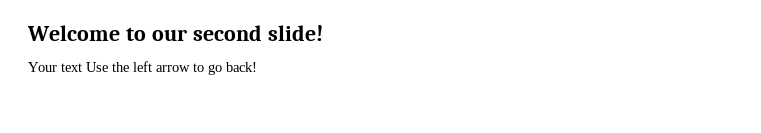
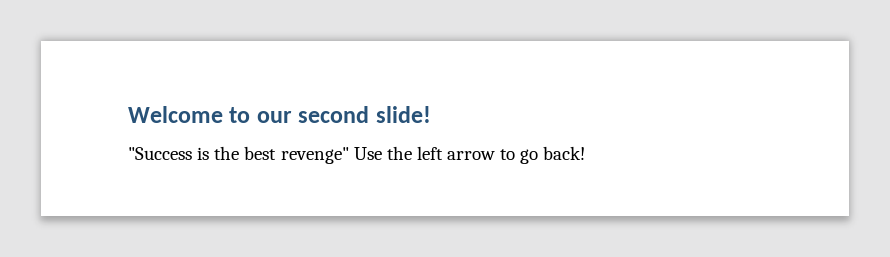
[28,62,82,72] Your text -> [128,146,349,164] "Success is the best revenge"

